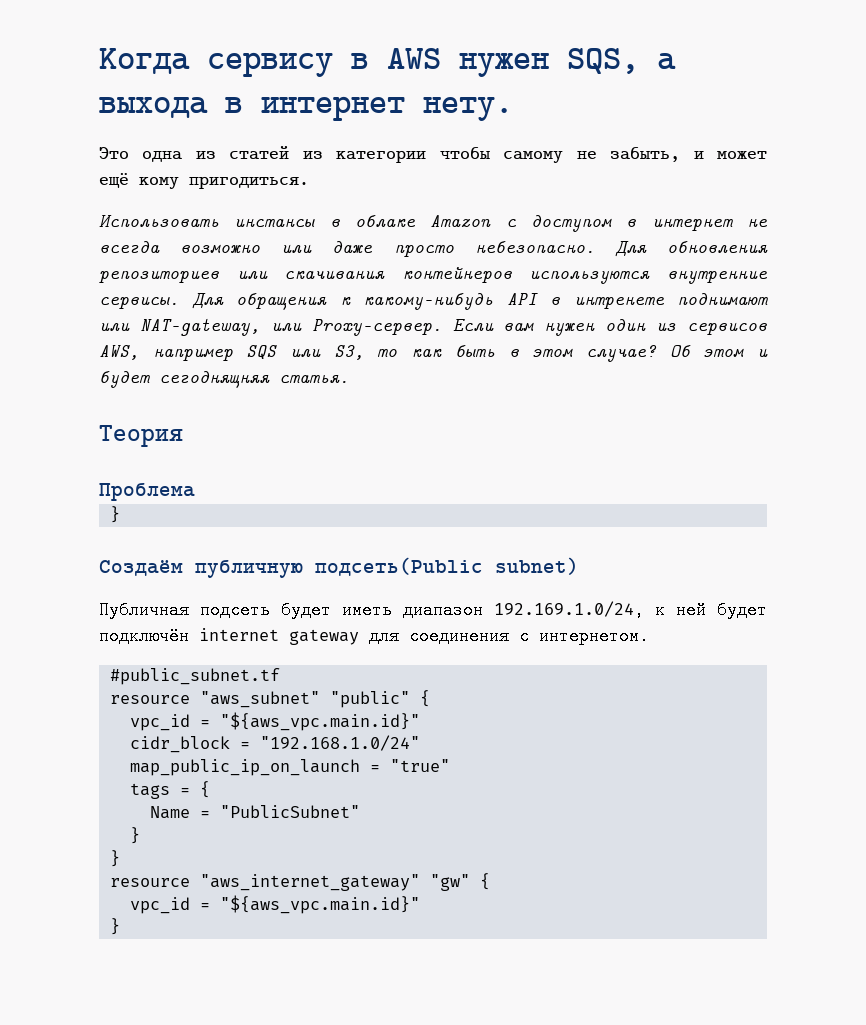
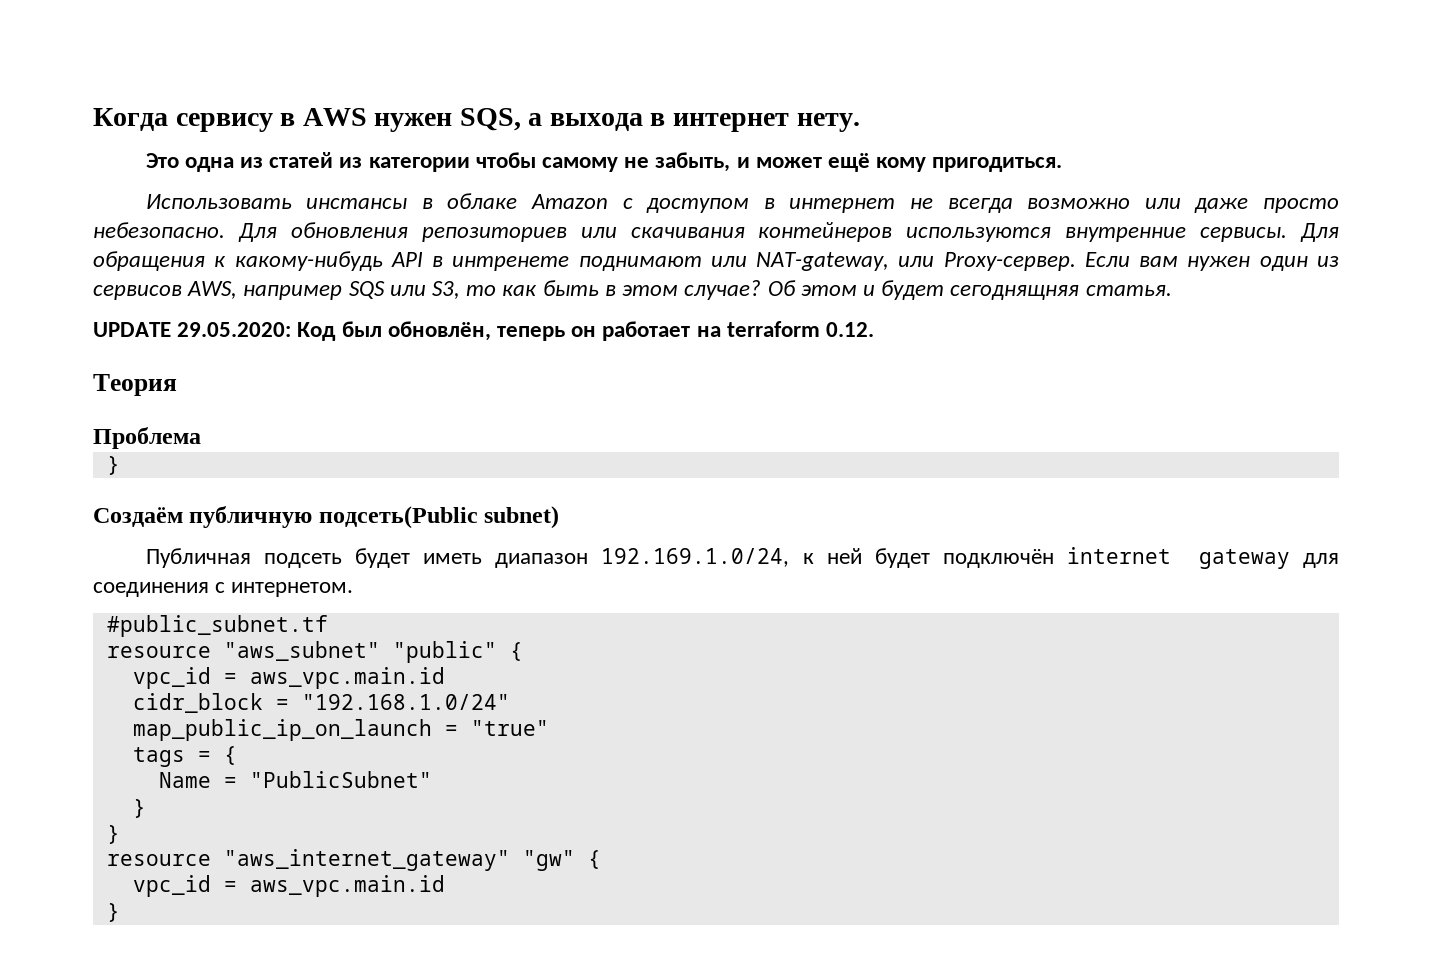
(349, 378) none -> [93,321,875,341] // UPDATE 29.05.2020: Код был обновлён, теперь он работает на terraform 0.12.
[220,712,421,731] "${aws_vpc.main.id}" -> [249,667,445,689] aws_vpc.main.id
[220,895,421,914] "${aws_vpc.main.id}" -> [249,875,445,897] aws_vpc.main.id

